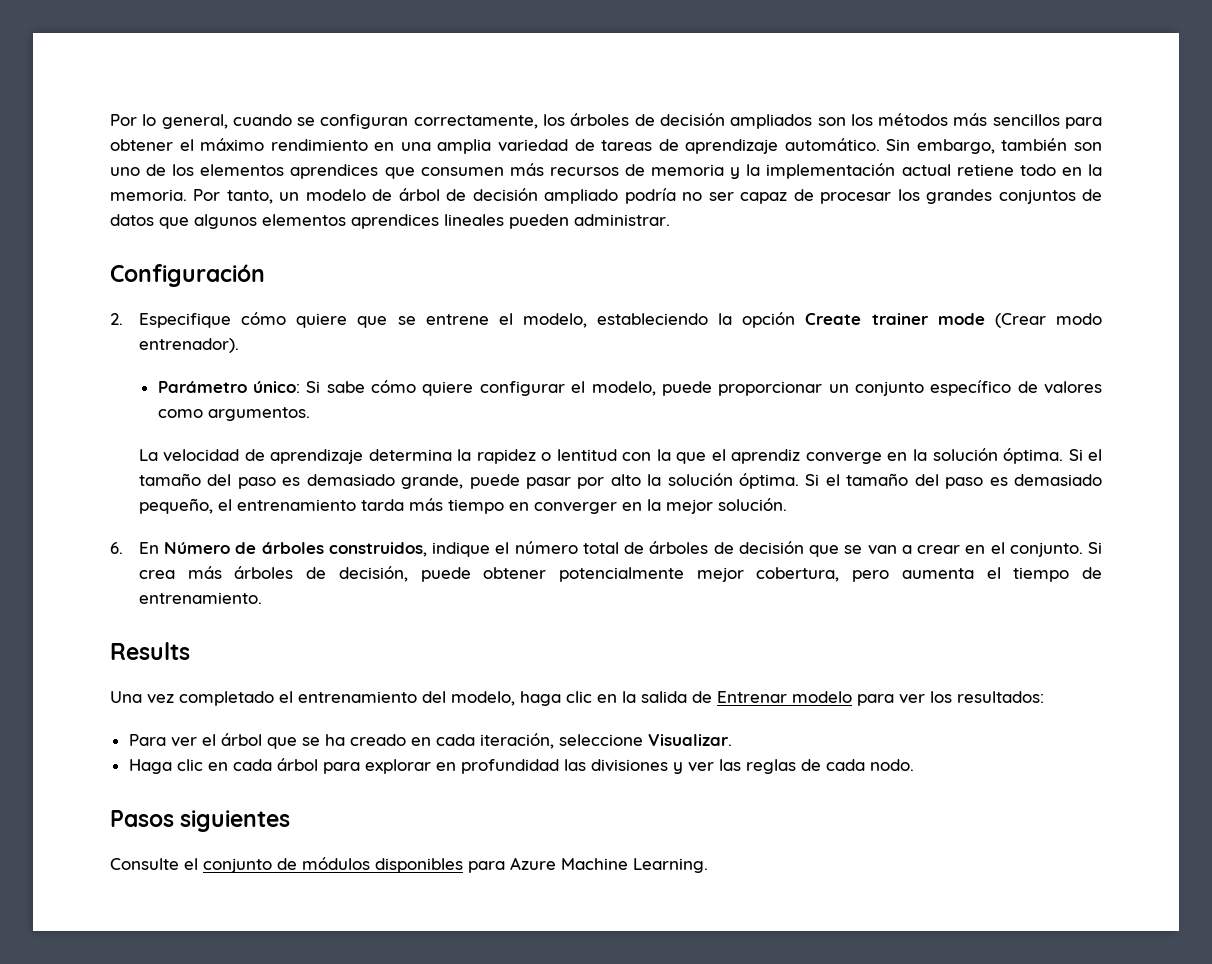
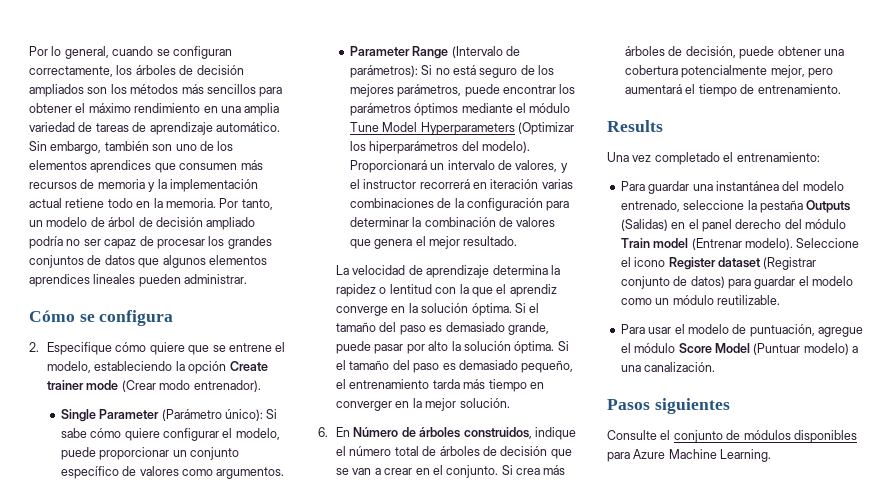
[110,264,265,287] Configuración -> [29,310,174,326] Cómo se configura
[157,381,301,393] Parámetro único: -> [60,409,263,422] Single Parameter (Parámetro único):
(310, 414) none -> [349,46,520,59] [349,65,555,78] [349,84,576,97] [349,103,571,116] [349,122,574,135] [349,141,530,154] [349,160,568,173] [349,179,573,189] [349,198,570,211] [349,217,556,227] [349,236,518,249] // Parameter Range (Intervalo de parámetros): Si no está seguro de los mejores parámetros, puede encontrar los parámetros óptimos mediante el módulo Tune Model Hyperparameters (Optimizar los hiperparámetros del modelo). Proporcionará un intervalo de valores, y el instructor recorrerá en iteración varias combinaciones de la configuración para determinar la combinación de valores que genera el mejor resultado.
[558,567,974,582] potencialmente mejor cobertura, pero aumenta -> [823,49,844,56] [625,65,834,78] [625,84,683,94] una cobertura potencialmente mejor, pero aumentará
[298,691,1044,706] [128,733,732,749] [128,758,914,774] entrenamiento del modelo, haga clic en la salida de Entrenar modelo para ver los resultados: // Para ver el árbol que se ha creado en cada iteración, seleccione Visualizar. // Haga clic en cada árbol para explorar en profundidad las divisiones y ver las reglas de cada nodo. -> [736,152,820,162] [620,181,844,194] [620,200,851,213] [620,219,846,232] [620,238,860,250] [620,257,817,270] [620,276,853,289] [620,295,780,305] [620,324,863,337] [620,343,858,355] [620,362,716,372] entrenamiento: // Para guardar una instantánea del modelo entrenado, seleccione la pestaña Outputs (Salidas) en el panel derecho del módulo Train model (Entrenar modelo). Seleccione el icono Register dataset (Registrar conjunto de datos) para guardar el modelo como un módulo reutilizable. // Para usar el modelo de puntuación, agregue el módulo Score Model (Puntuar modelo) a una canalización.

